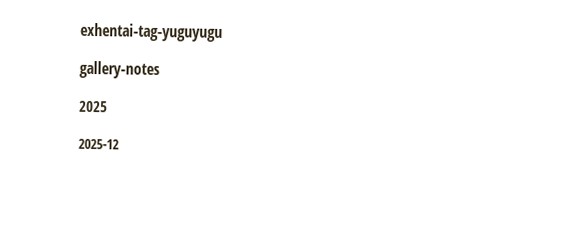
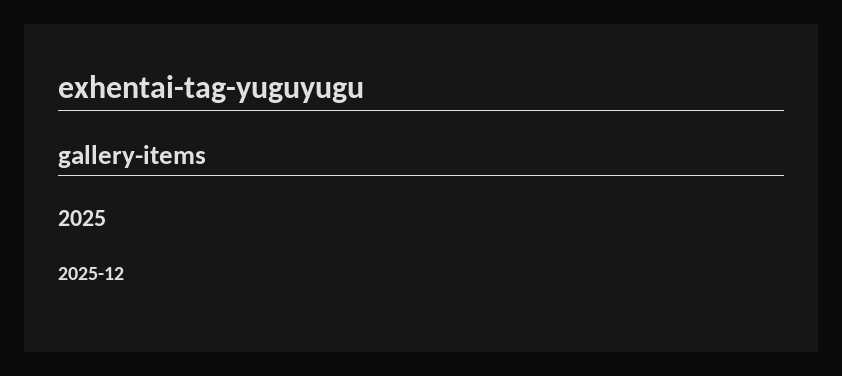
[79,60,160,80] gallery-notes -> [58,145,206,168] gallery-items

